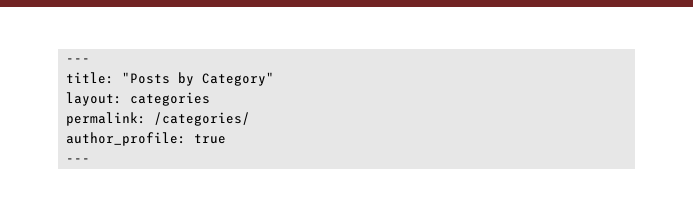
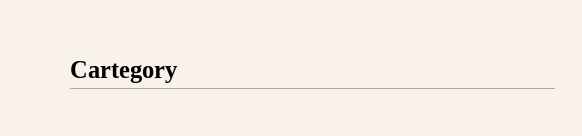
[65,58,90,63] [65,72,274,86] [65,92,210,106] [65,112,250,126] [65,132,226,146] [65,158,90,163] --- // title: "Posts by Category" // layout: categories // permalink: /categories/ // author_profile: true // --- -> [70,61,178,83] Cartegory

